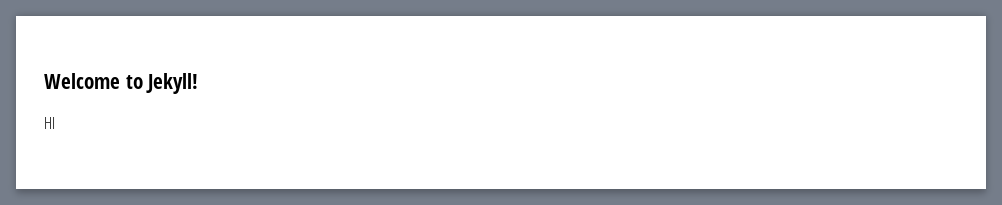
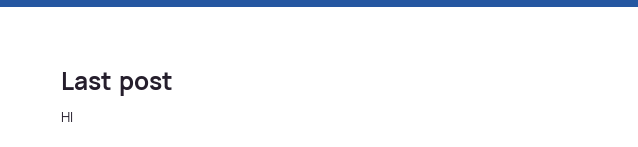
[44,73,199,94] Welcome to Jekyll! -> [61,72,173,96] Last post

